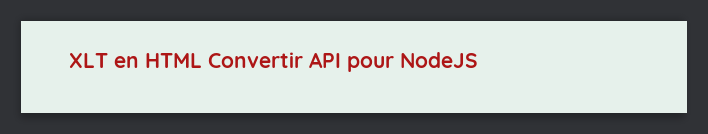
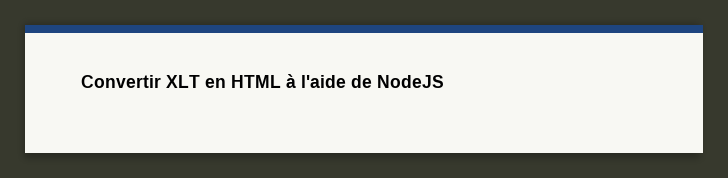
(69, 60) none -> [81,75,161,88] Convertir
[208,52,394,72] Convertir API pour -> [286,74,372,88] à l'aide de

